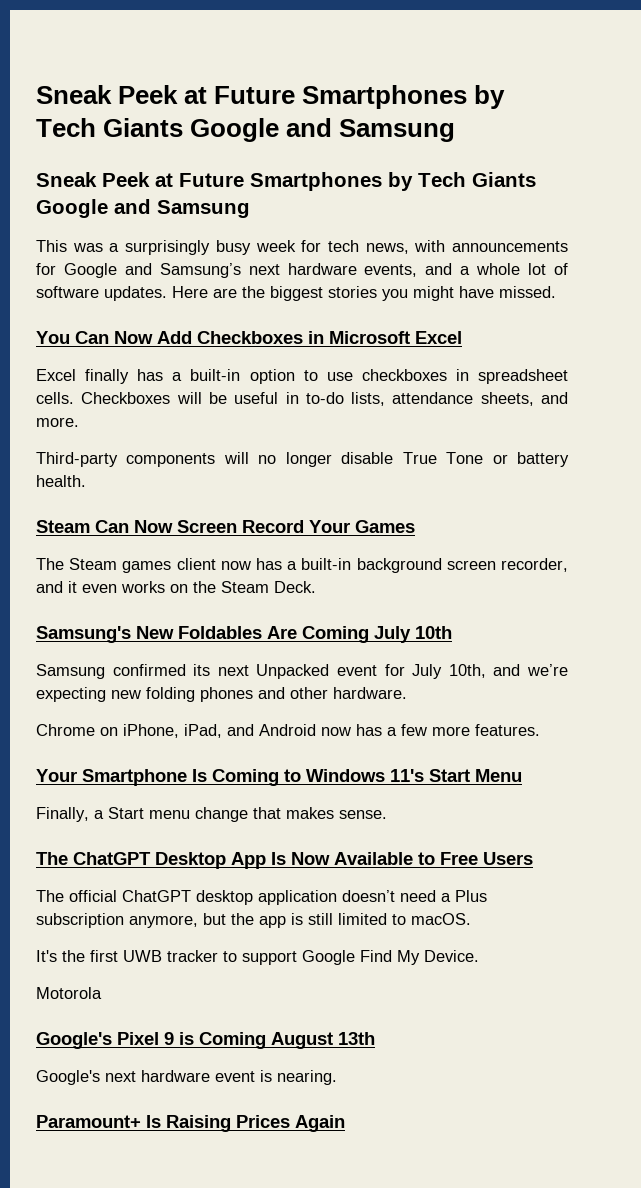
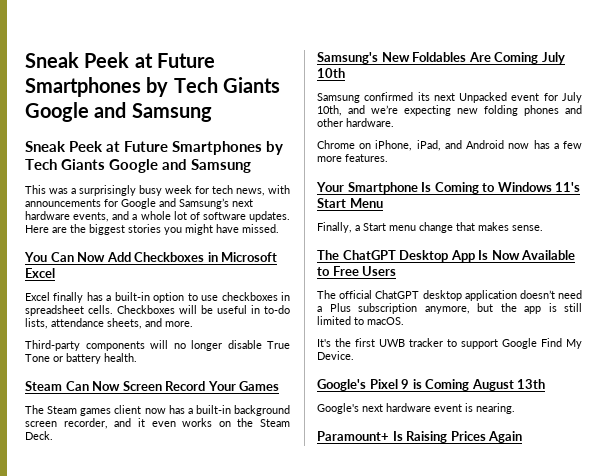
[36,987,102,999] // Motorola -> (354, 355) none

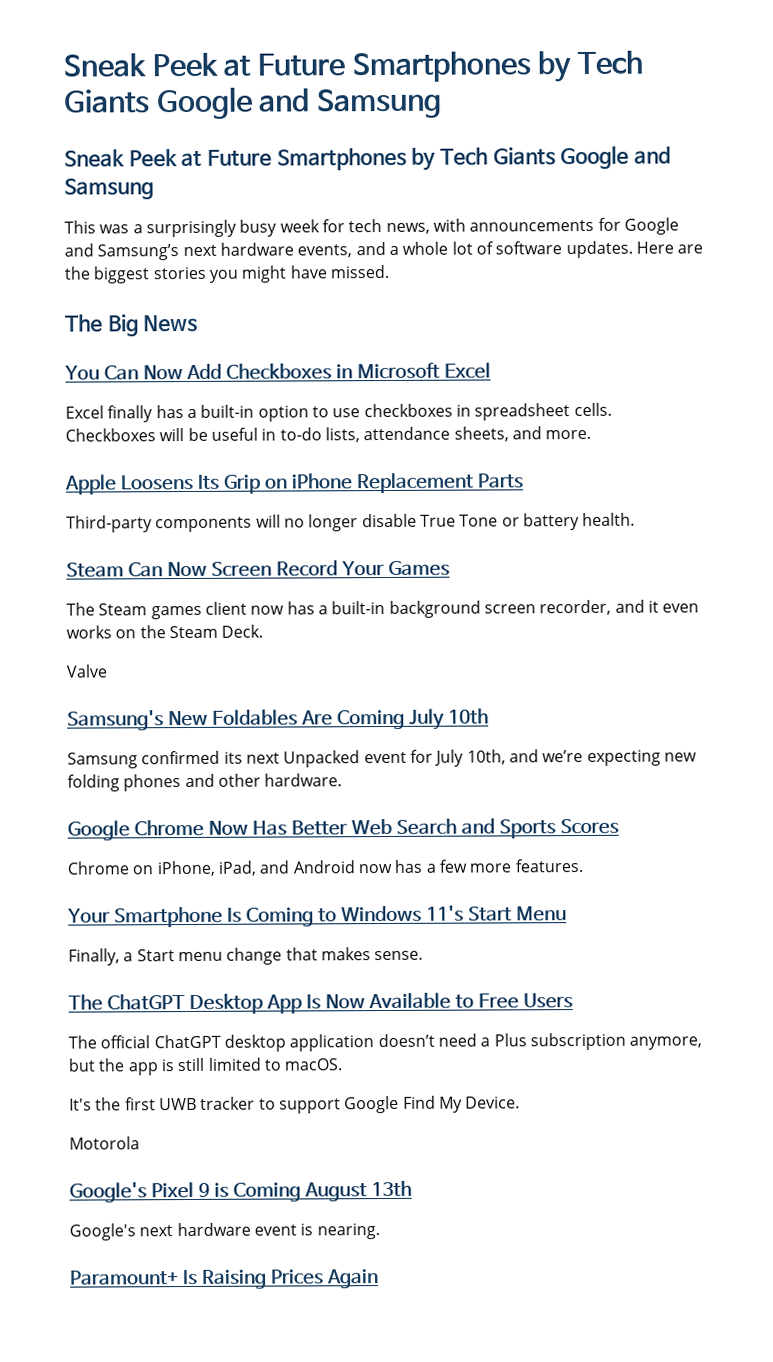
(279, 228) none -> [65,314,199,337] // The Big News
(193, 324) none -> [64,472,524,495] // Apple Loosens Its Grip on iPhone Replacement Parts
(53, 435) none -> [66,664,107,678] // Valve
(394, 122) none -> [67,818,619,841] // Google Chrome Now Has Better Web Search and Sports Scores
(354, 355) none -> [69,1136,140,1150] // Motorola

